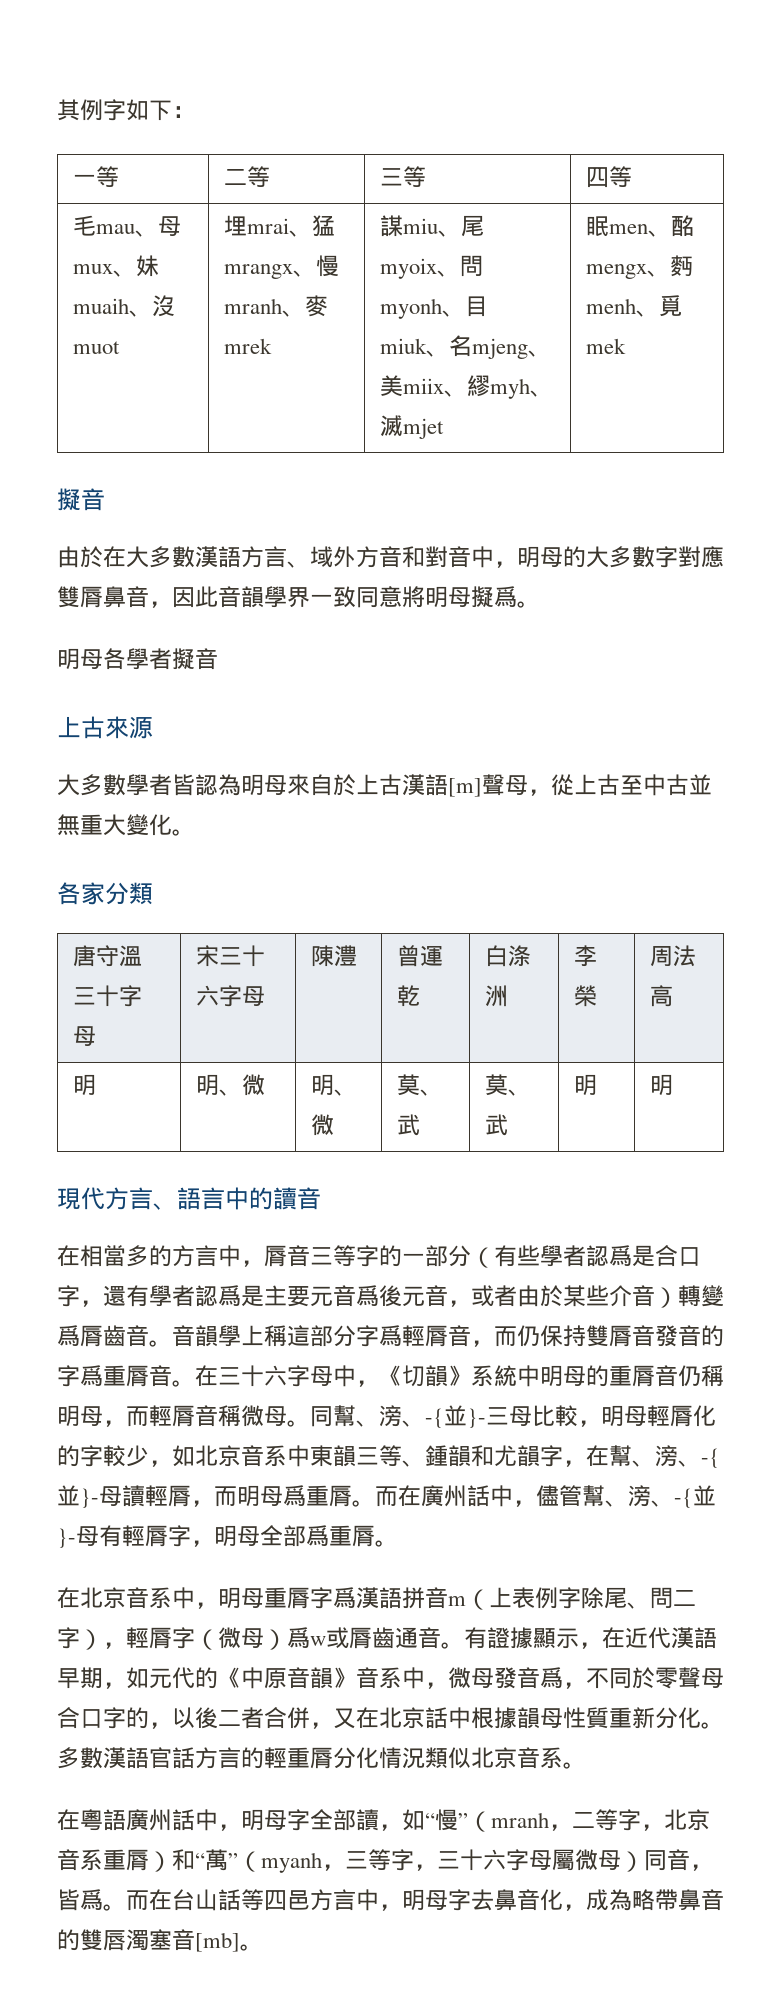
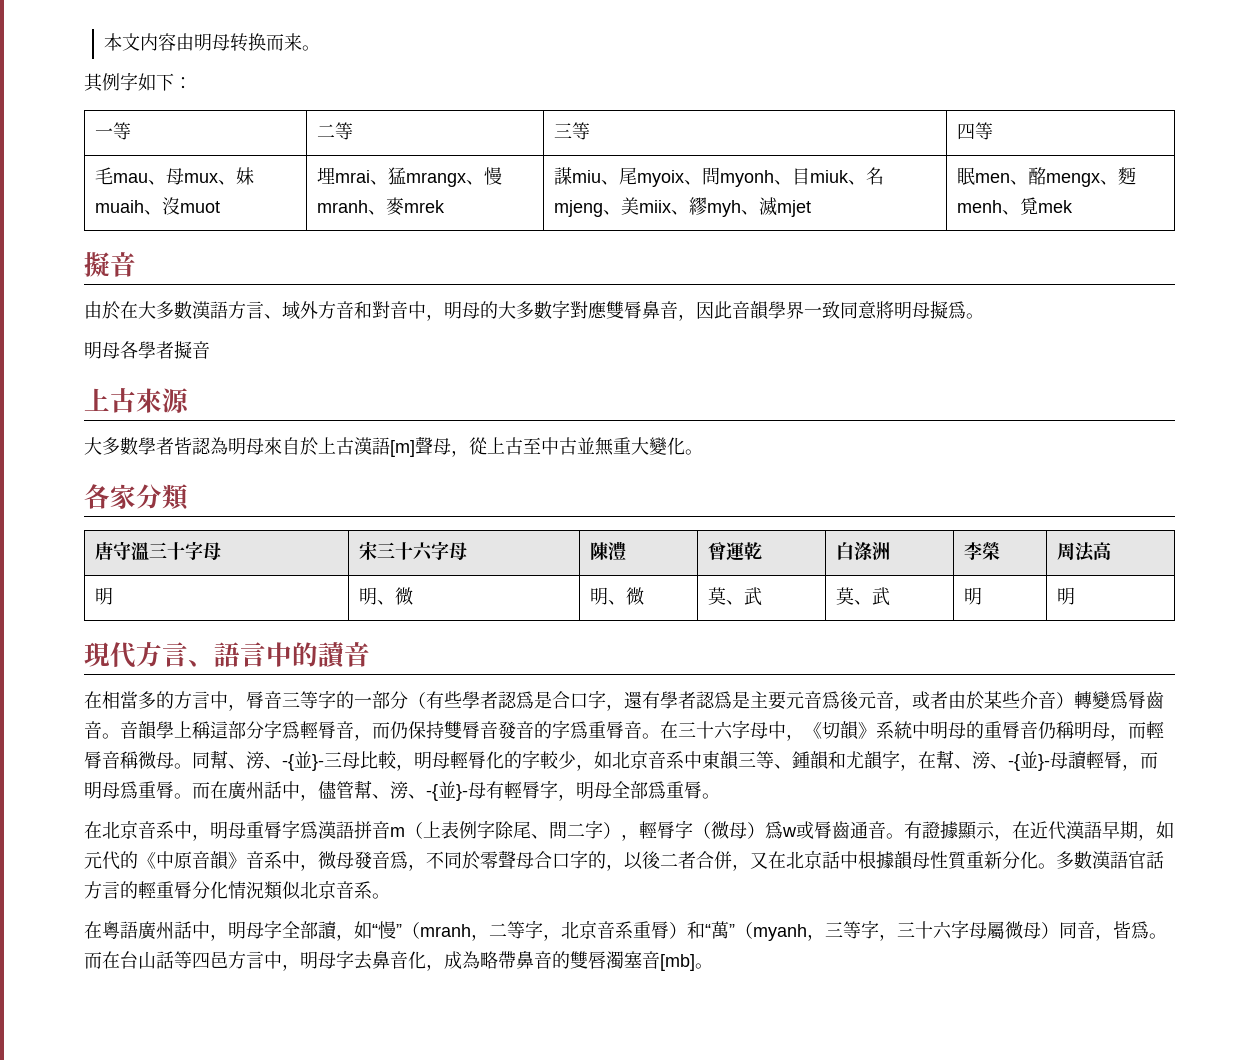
(57, 110) none -> [104,33,321,52] 本文内容由明母转换而来。 //

